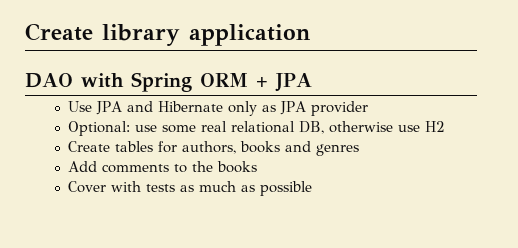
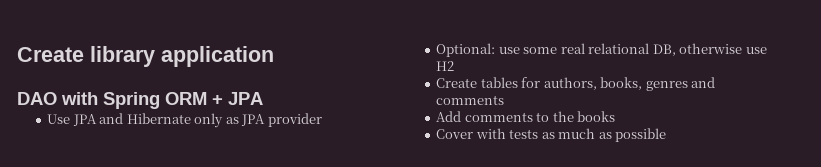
[240,141,360,156] books and genres -> [600,77,716,91] [436,95,505,105] books, genres and comments

